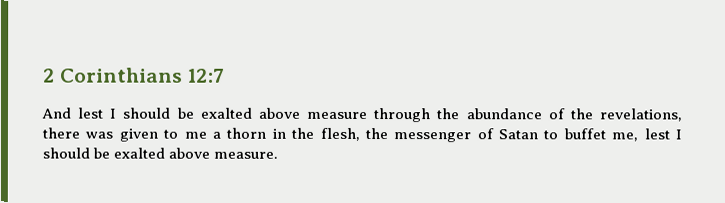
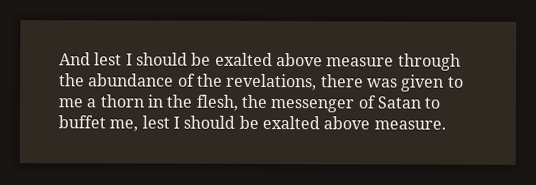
[43,67,226,83] 2 Corinthians 12:7 // -> (59, 59) none

